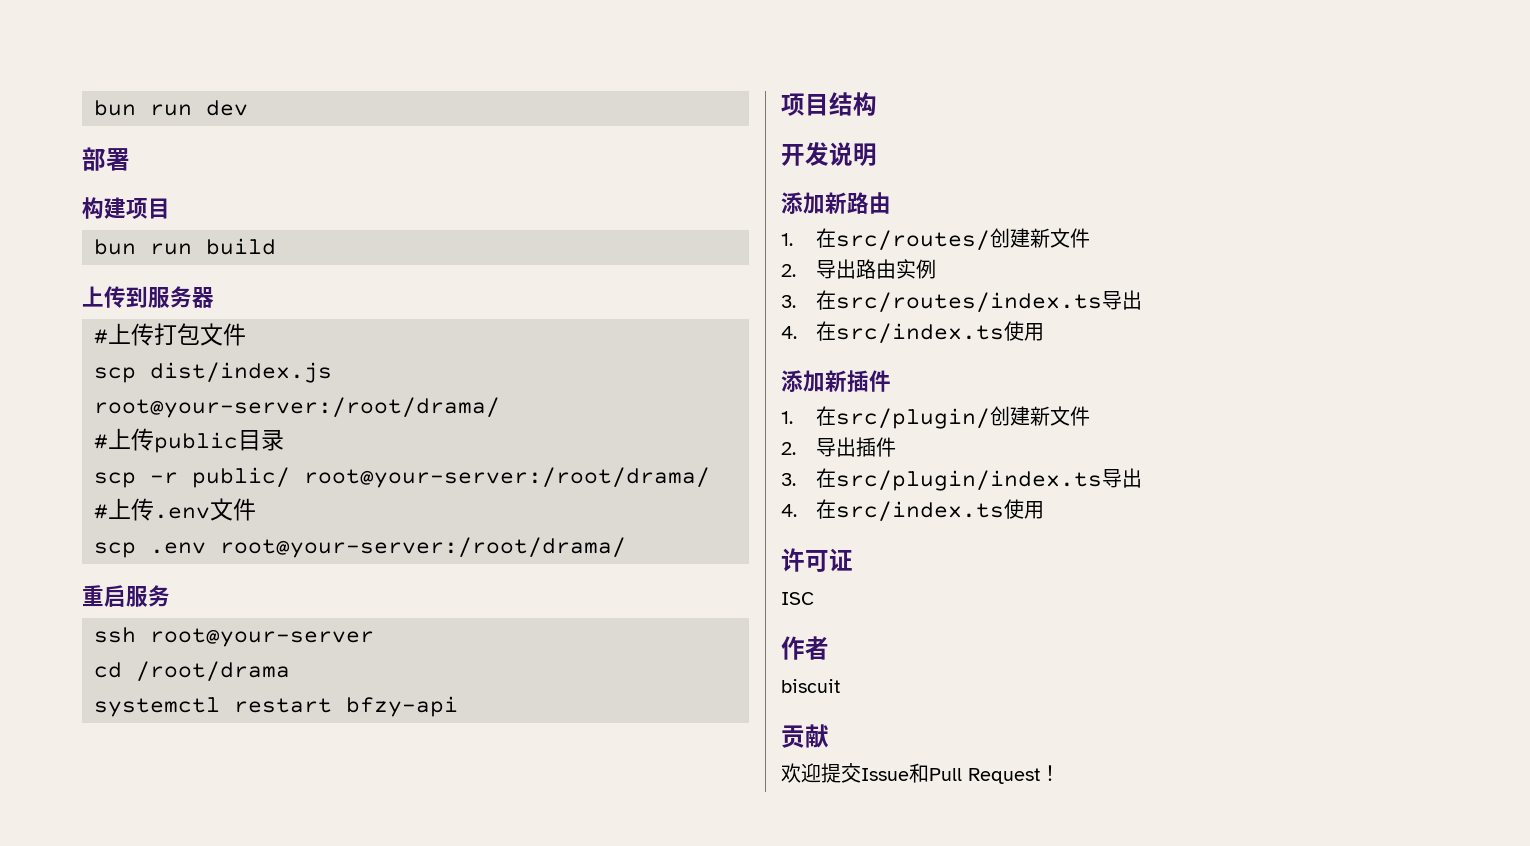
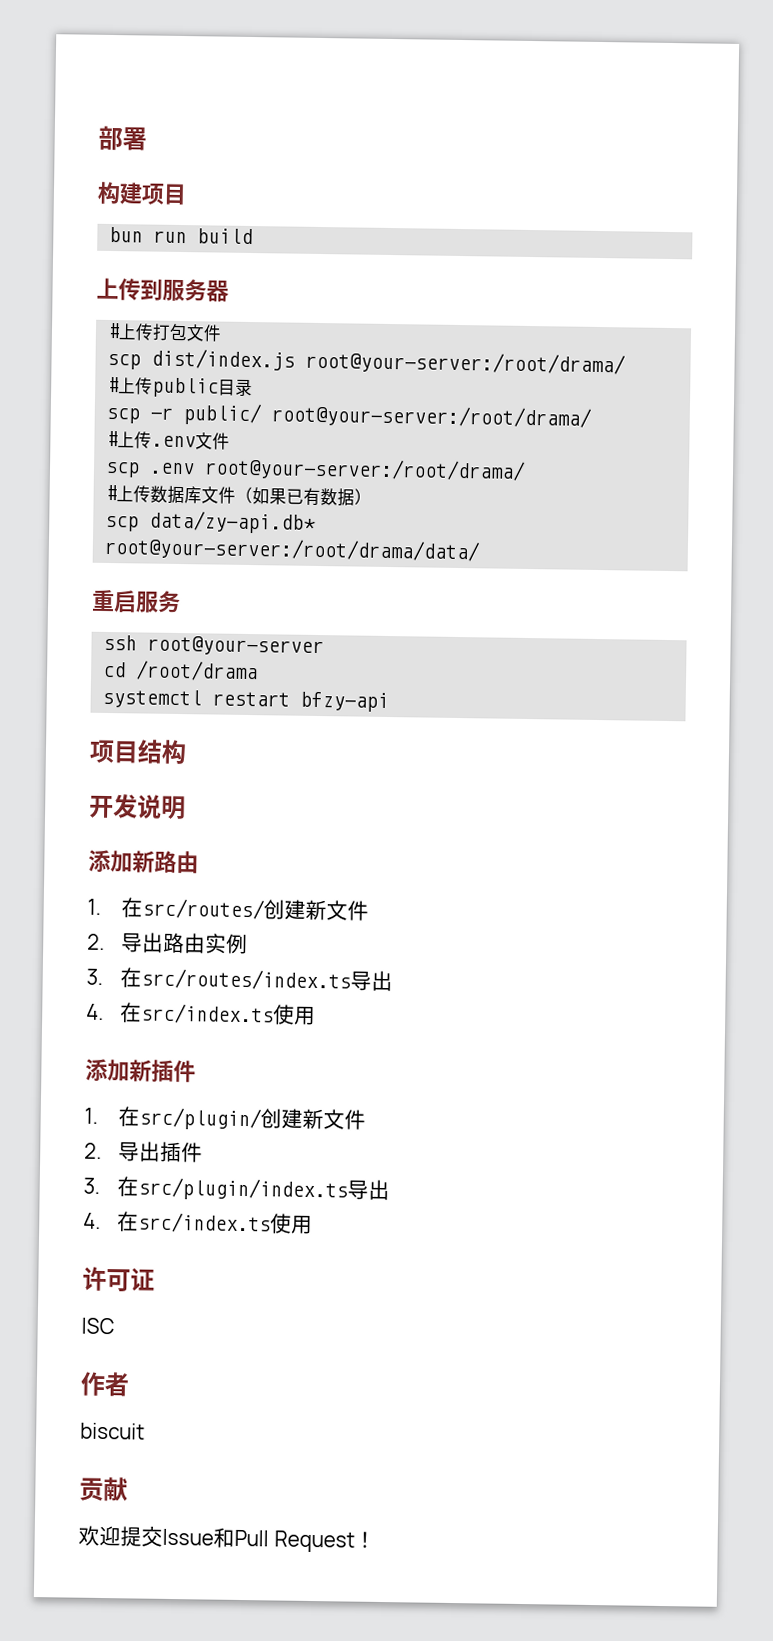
[94,100,248,116] bun run dev // -> (98, 138) none
(626, 547) none -> [105,484,373,507] [105,510,317,534] [104,536,481,563] // #上传数据库文件（如果已有数据） // scp data/zy-api.db* root@your-server:/root/drama/data/

